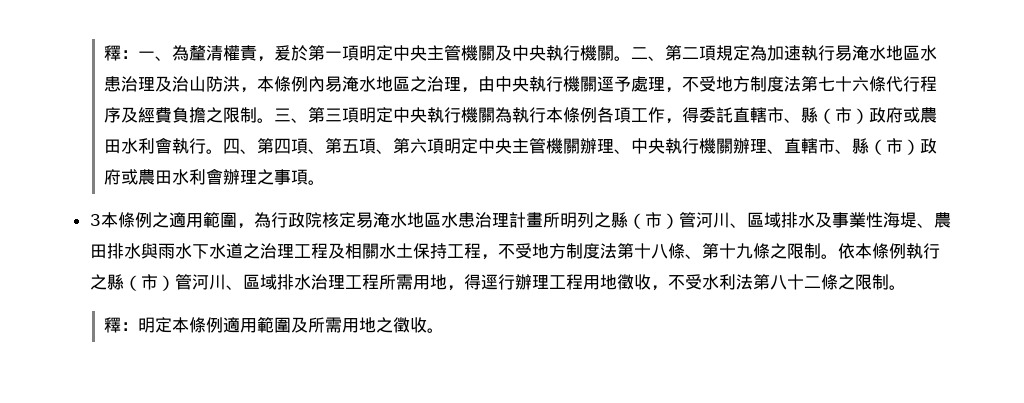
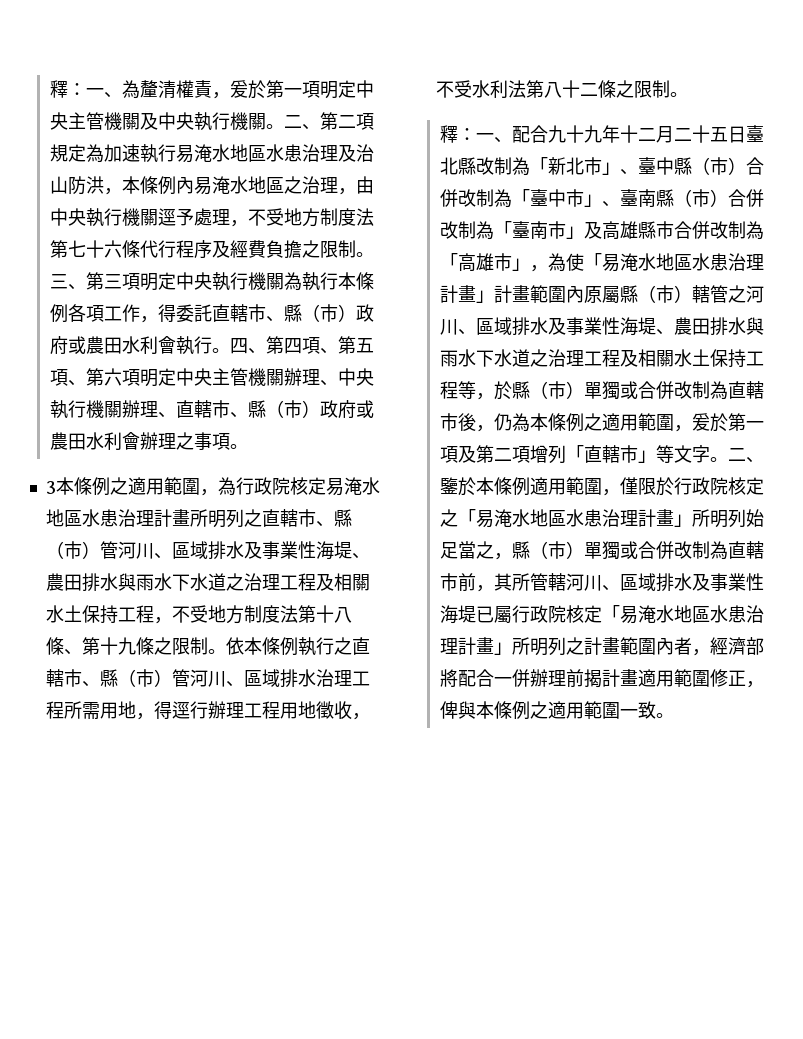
(611, 220) none -> [261,509,334,527] 直轄市、
(107, 282) none -> [351,637,370,655] [45,669,100,687] 直轄市、
[138,317,428,333] 明定本條例適用範圍及所需用地之徵收 -> [475,125,764,143] [439,157,764,176] [439,189,764,208] [439,221,764,240] [439,253,764,272] [439,285,764,303] [439,317,764,336] [439,349,764,368] [439,381,764,400] [439,413,764,432] [439,445,764,464] [439,477,764,496] [439,509,764,528] [439,541,764,560] [439,573,764,592] [439,605,764,624] [439,637,764,656] [439,669,764,688] [439,701,656,720] 一、配合九十九年十二月二十五日臺北縣改制為「新北市」、臺中縣（市）合併改制為「臺中市」、臺南縣（市）合併改制為「臺南市」及高雄縣市合併改制為「高雄市」，為使「易淹水地區水患治理計畫」計畫範圍內原屬縣（市）轄管之河川、區域排水及事業性海堤、農田排水與雨水下水道之治理工程及相關水土保持工程等，於縣（市）單獨或合併改制為直轄市後，仍為本條例之適用範圍，爰於第一項及第二項增列「直轄市」等文字。二、鑒於本條例適用範圍，僅限於行政院核定之「易淹水地區水患治理計畫」所明列始足當之，縣（市）單獨或合併改制為直轄市前，其所管轄河川、區域排水及事業性海堤已屬行政院核定「易淹水地區水患治理計畫」所明列之計畫範圍內者，經濟部將配合一併辦理前揭計畫適用範圍修正，俾與本條例之適用範圍一致

